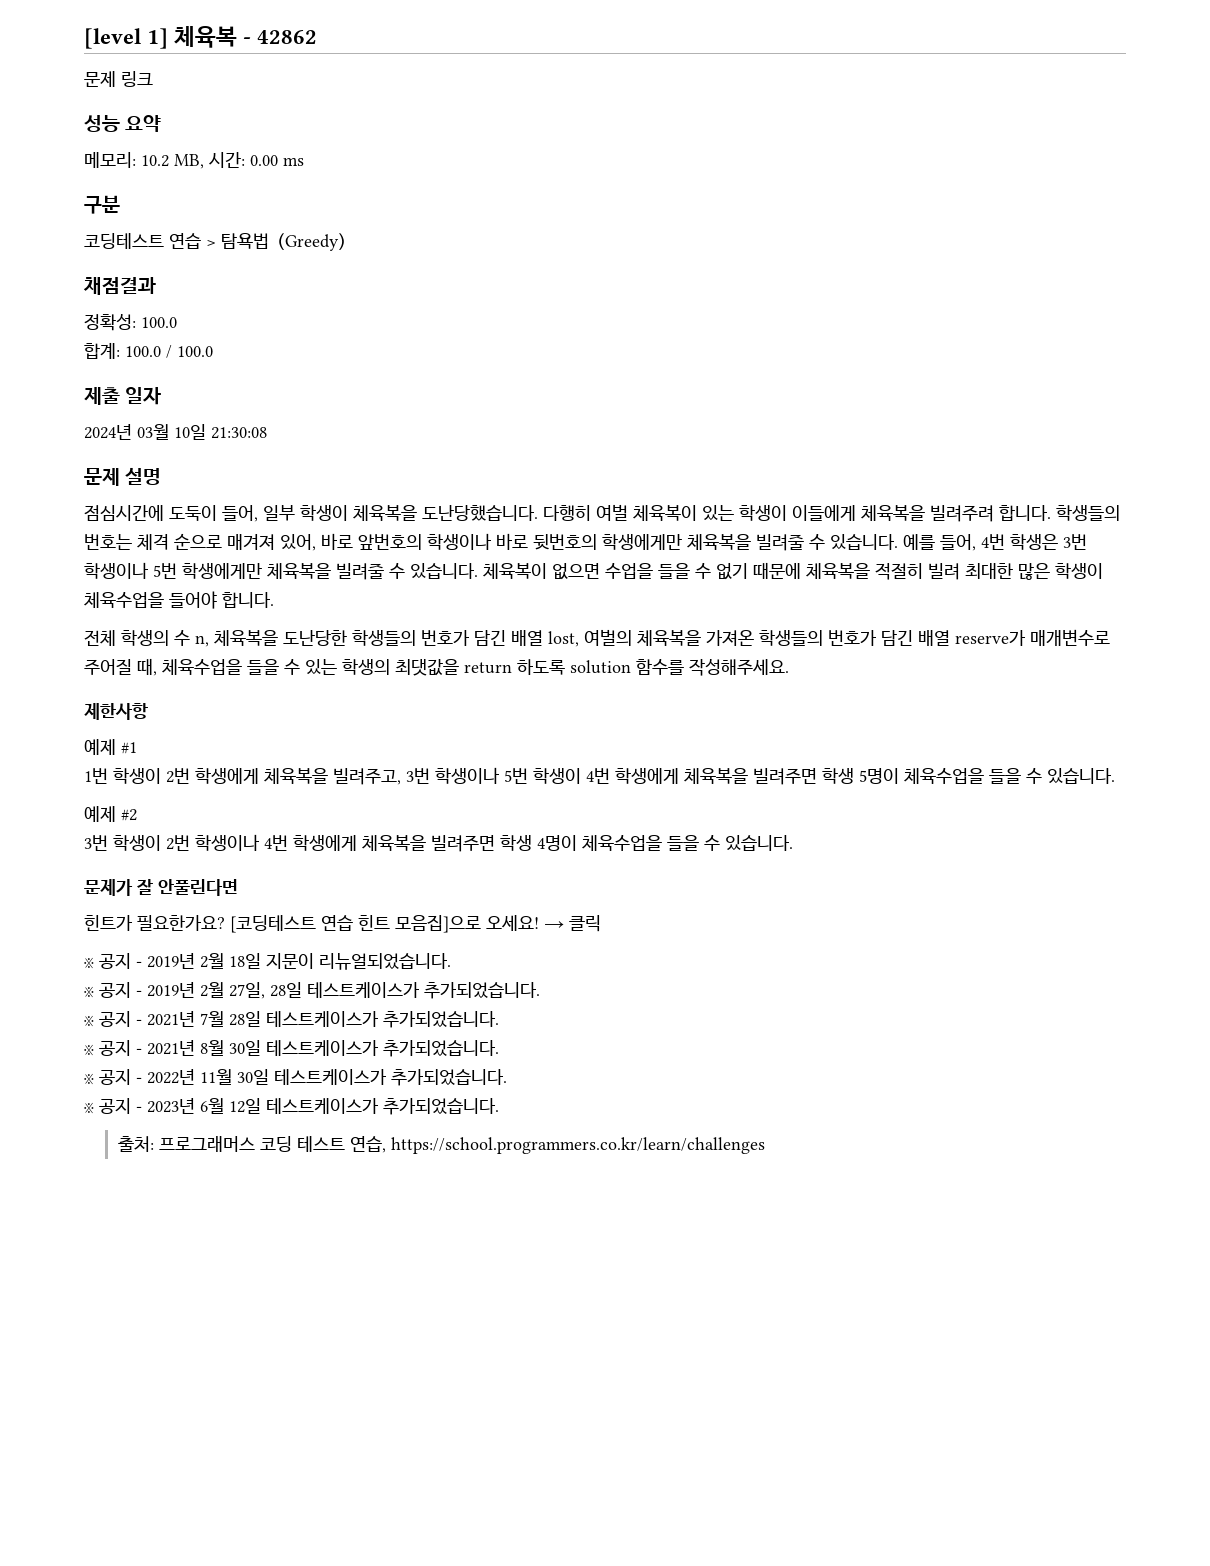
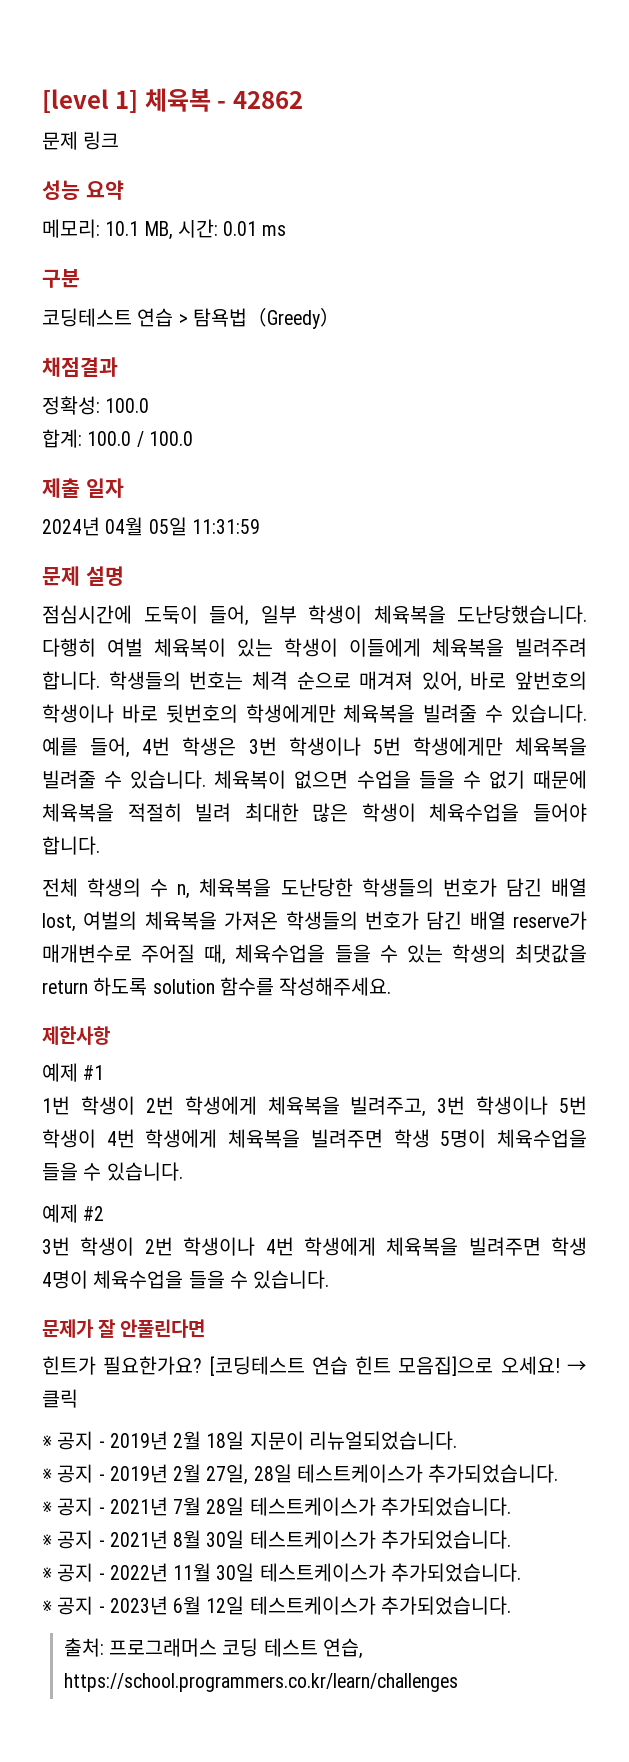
[141,155,169,167] 10.2 -> [105,221,140,236] 10.1
[250,155,278,166] 0.00 -> [223,221,258,236] 0.01
[137,424,267,440] 03월 10일 21:30:08 -> [105,517,260,536] 04월 05일 11:31:59

